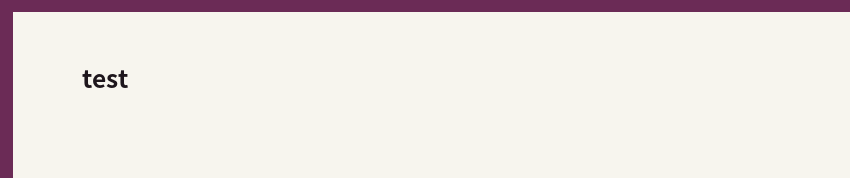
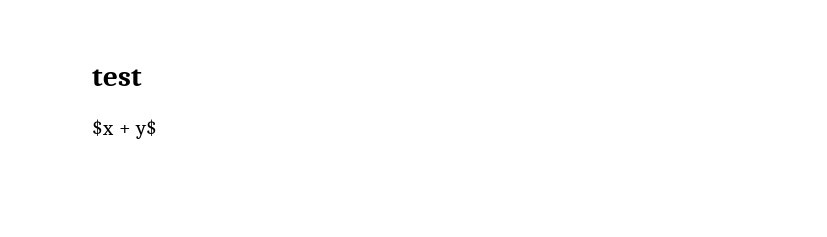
(128, 79) none -> [92,119,158,139] // $x + y$

